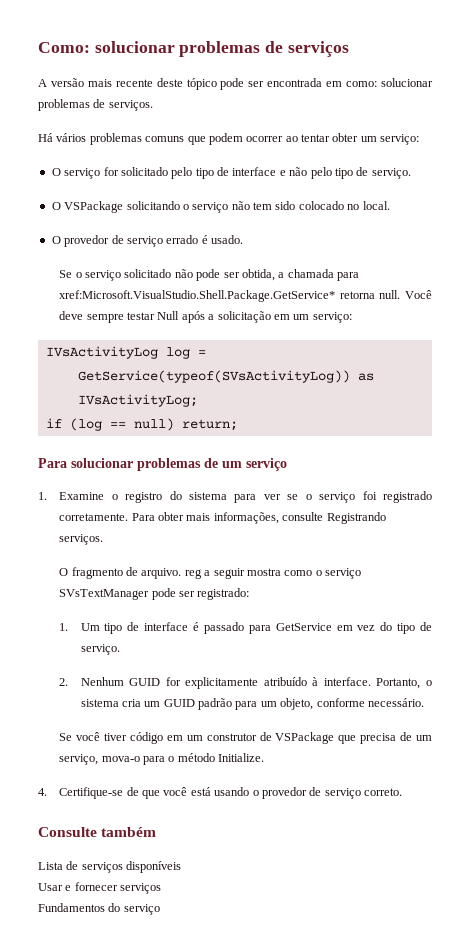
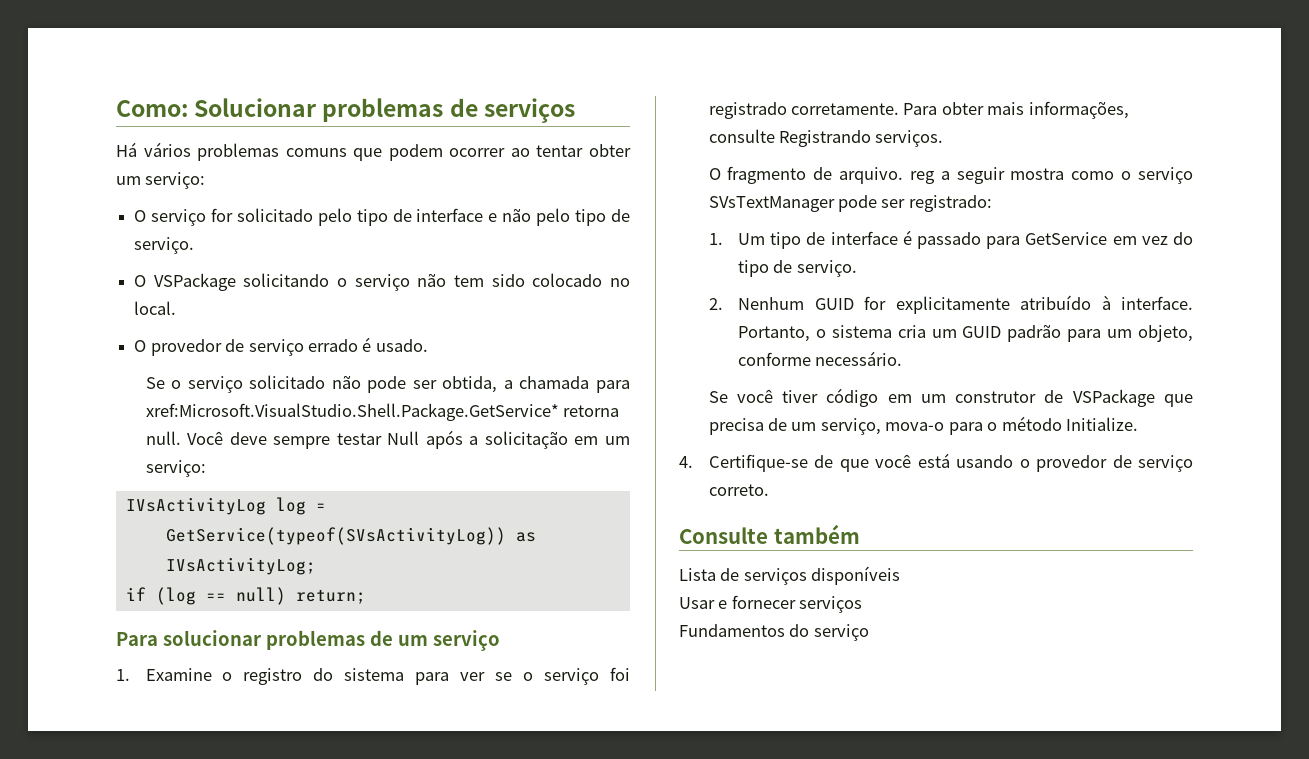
[94,41,175,53] solucionar -> [194,98,318,117] Solucionar
[38,78,434,90] [38,99,153,111] // A versão mais recente deste tópico pode ser encontrada em como: solucionar problemas de serviços. -> (575, 110) none

